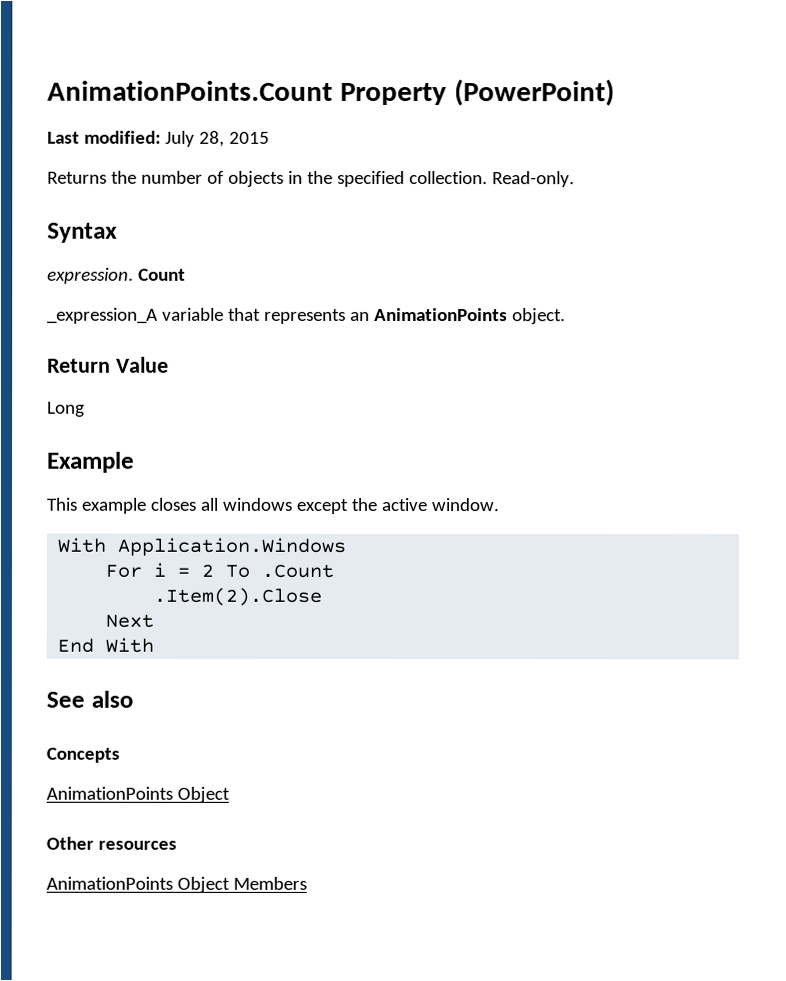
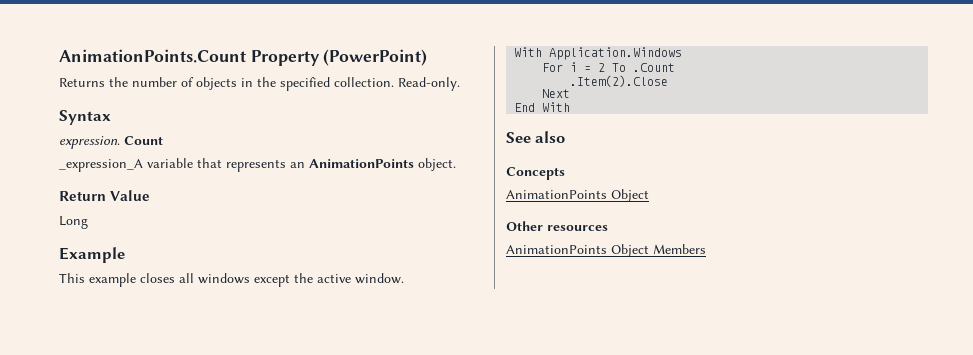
[47,130,270,147] // Last modified: July 28, 2015 -> (428, 57) none

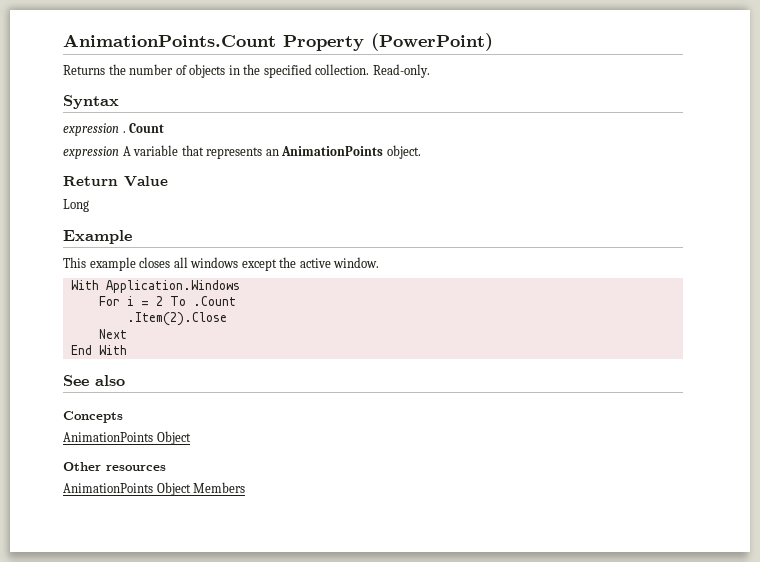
[59,136,120,149] expression. -> [63,123,126,136] expression .
[59,159,143,172] _expression_A -> [63,146,131,159] expression A

